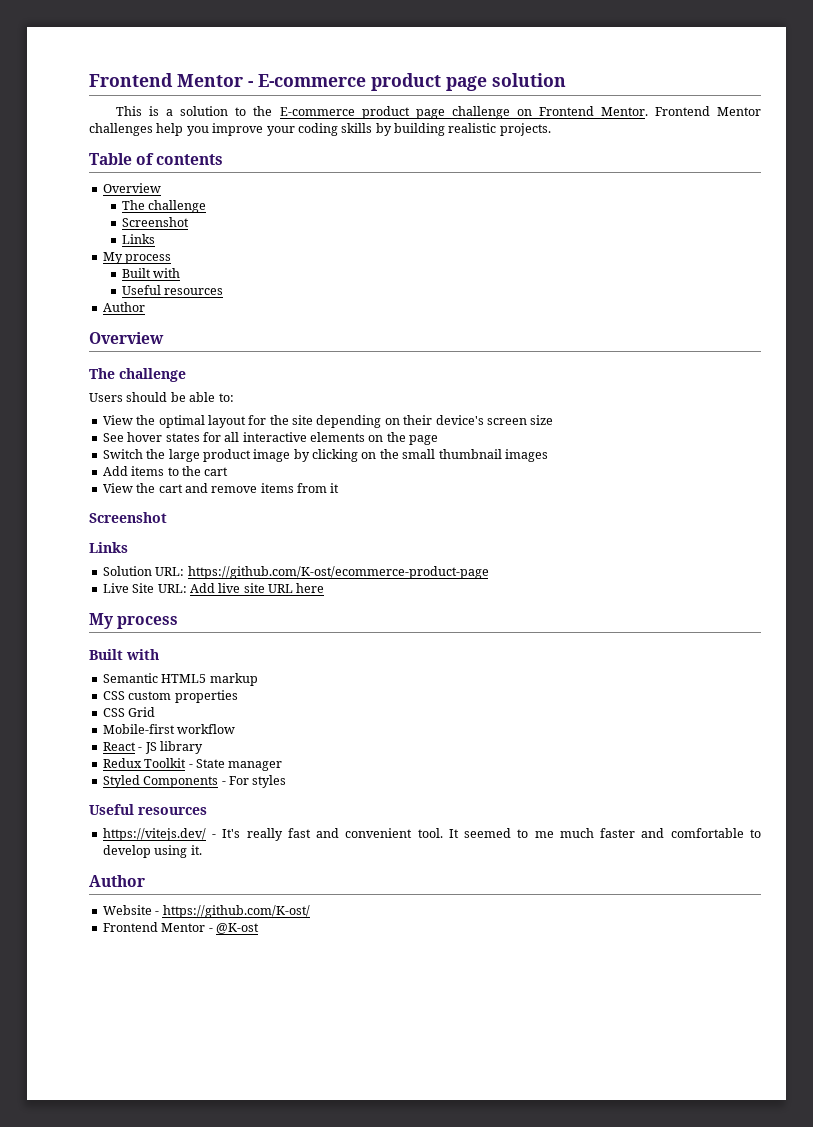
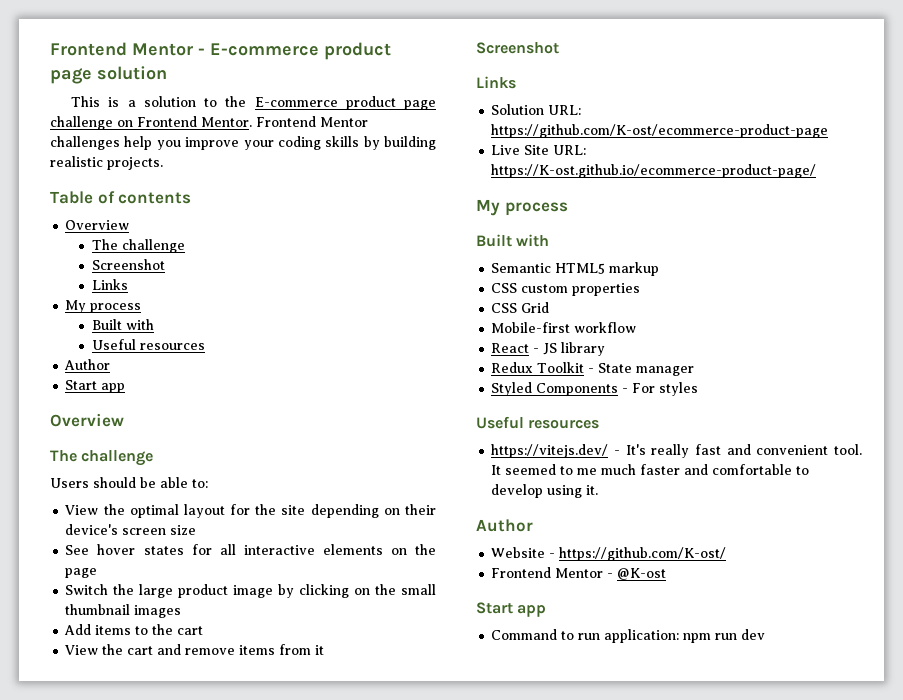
(145, 307) none -> [65,380,126,393] // Start app
[189,583,325,593] Add live site URL here -> [491,164,817,178] https://K-ost.github.io/ecommerce-product-page/
(259, 928) none -> [476,602,547,617] [491,629,766,643] // Start app // Command to run application: npm run dev

